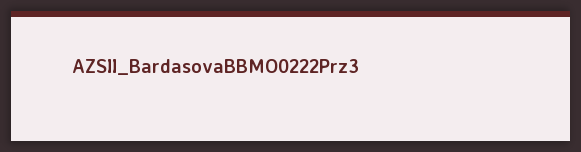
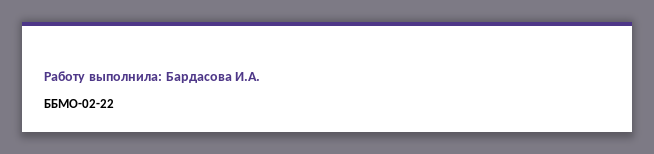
[72,59,359,75] AZSII_BardasovaBBMO0222Prz3 -> [44,71,261,83] [44,99,114,108] Работу выполнила: Бардасова И.А. // ББМО-02-22

